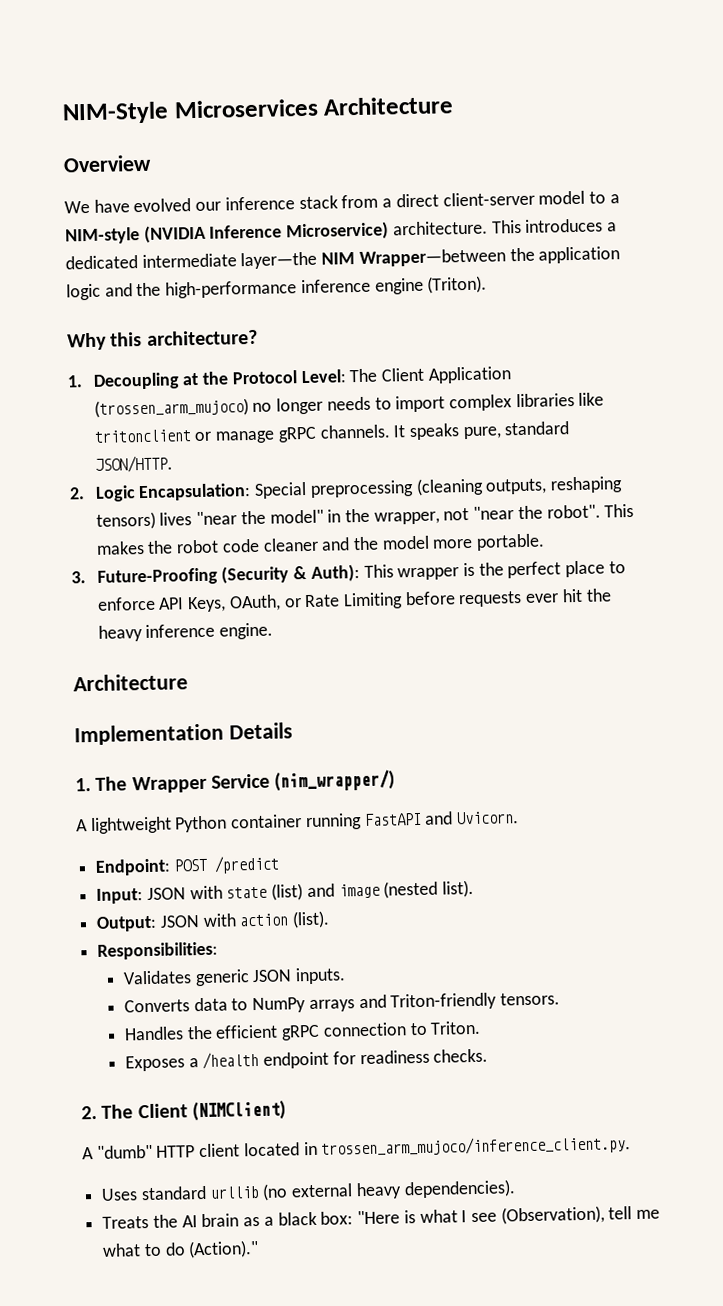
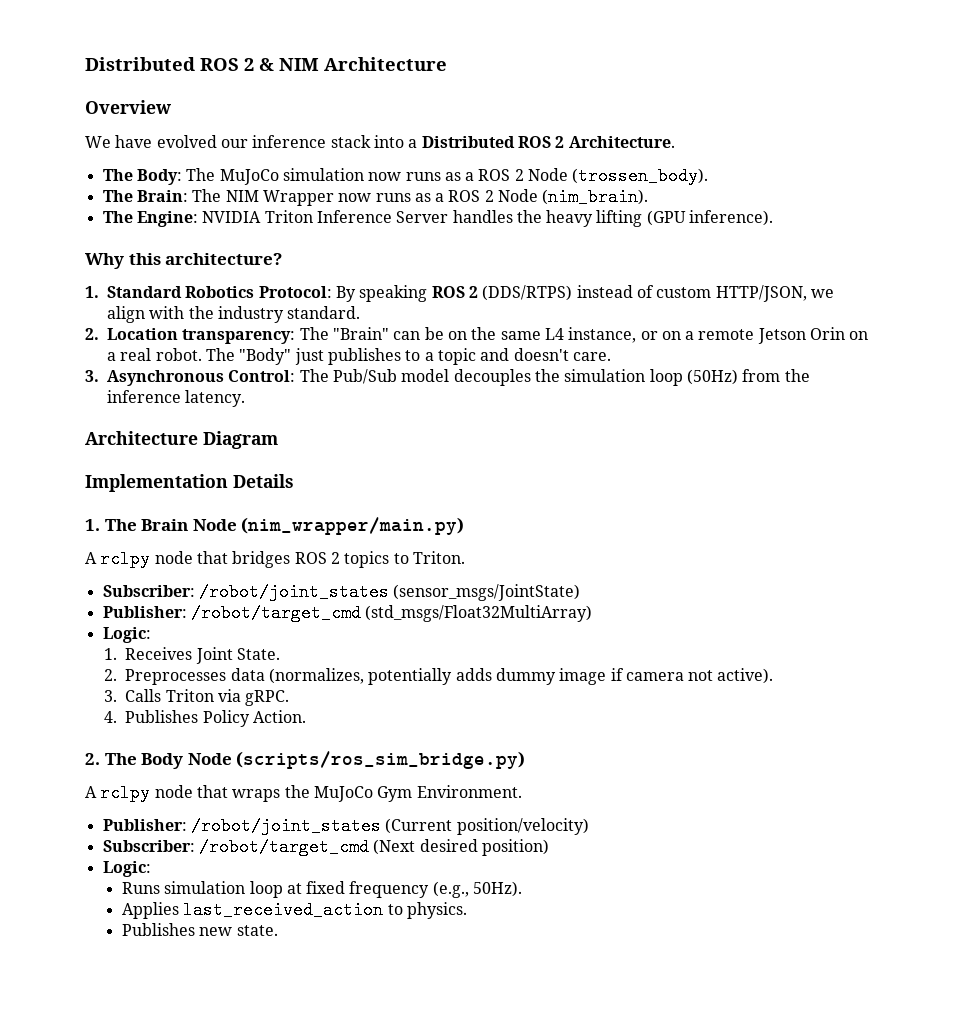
[62,98,319,125] NIM-Style Microservices -> [85,57,319,71] Distributed ROS 2 & NIM
[341,190,620,209] [65,218,618,245] [65,246,621,270] [66,275,488,301] [67,329,258,351] [67,366,512,390] [93,392,605,418] [93,421,570,444] [94,455,173,473] [69,476,624,502] [95,503,635,530] [95,533,546,555] [71,560,626,586] [96,588,612,613] [97,622,274,642] [73,673,188,692] from a direct client-server model to a NIM-style (NVIDIA Inference Microservice) architecture. This introduces a dedicated intermediate layer—the NIM Wrapper—between the application logic and the high-performance inference engine (Triton). // Why this architecture? // 1. Decoupling at the Protocol Level: The Client Application (trossen_arm_mujoco) no longer needs to import complex libraries like tritonclient or manage gRPC channels. It speaks pure, standard JSON/HTTP. // 2. Logic Encapsulation: Special preprocessing (cleaning outputs, reshaping tensors) lives "near the model" in the wrapper, not "near the robot". This makes the robot code cleaner and the model more portable. // 3. Future-Proofing (Security & Auth): This wrapper is the perfect place to enforce API Keys, OAuth, or Rate Limiting before requests ever hit the heavy inference engine. // Architecture -> [373,135,675,148] [102,167,709,185] [102,188,649,206] [102,210,774,227] [85,253,283,269] [85,285,834,302] [107,306,361,323] [85,327,869,344] [107,348,611,365] [85,369,810,386] [107,390,246,407] [85,431,278,449] into a Distributed ROS 2 Architecture. // The Body: The MuJoCo simulation now runs as a ROS 2 Node (trossen_body). // The Brain: The NIM Wrapper now runs as a ROS 2 Node (nim_brain). // The Engine: NVIDIA Triton Inference Server handles the heavy lifting (GPU inference). // Why this architecture? // 1. Standard Robotics Protocol: By speaking ROS 2 (DDS/RTPS) instead of custom HTTP/JSON, we align with the industry standard. // 2. Location transparency: The "Brain" can be on the same L4 instance, or on a remote Jetson Orin on a real robot. The "Body" just publishes to a topic and doesn't care. // 3. Asynchronous Control: The Pub/Sub model decouples the simulation loop (50Hz) from the inference latency. // Architecture Diagram
[131,769,396,794] [76,811,520,835] [95,855,280,876] [96,879,475,904] [96,910,331,932] [97,941,219,960] [122,967,347,987] [123,992,561,1014] [123,1020,482,1041] [124,1048,489,1072] [81,1100,286,1122] [82,1135,632,1160] [101,1179,516,1201] [102,1205,661,1229] [102,1239,260,1259] Wrapper Service (nim_wrapper/) // A lightweight Python container running FastAPI and Uvicorn. // Endpoint: POST /predict // Input: JSON with state (list) and image (nested list). // Output: JSON with action (list). // Responsibilities: // Validates generic JSON inputs. // Converts data to NumPy arrays and Triton-friendly tensors. // Handles the efficient gRPC connection to Triton. // Exposes a /health endpoint for readiness checks. // 2. The Client (NIMClient) // A "dumb" HTTP client located in trossen_arm_mujoco/inference_client.py. // Uses standard urllib (no external heavy dependencies). // Treats the AI brain as a black box: "Here is what I see (Observation), tell me what to do (Action)." -> [141,517,465,535] [85,550,465,568] [102,583,581,601] [102,604,593,622] [102,627,151,643] [104,647,280,664] [104,668,774,685] [104,689,290,706] [104,710,306,727] [85,751,526,769] [85,784,522,802] [102,817,589,835] [102,838,549,856] [102,861,151,877] [121,881,523,898] [121,901,467,919] [121,923,278,936] Brain Node (nim_wrapper/main.py) // A rclpy node that bridges ROS 2 topics to Triton. // Subscriber: /robot/joint_states (sensor_msgs/JointState) // Publisher: /robot/target_cmd (std_msgs/Float32MultiArray) // Logic: // 1. Receives Joint State. // 2. Preprocesses data (normalizes, potentially adds dummy image if camera not active). // 3. Calls Triton via gRPC. // 4. Publishes Policy Action. // 2. The Body Node (scripts/ros_sim_bridge.py) // A rclpy node that wraps the MuJoCo Gym Environment. // Publisher: /robot/joint_states (Current position/velocity) // Subscriber: /robot/target_cmd (Next desired position) // Logic: // Runs simulation loop at fixed frequency (e.g., 50Hz). // Applies last_received_action to physics. // Publishes new state.

